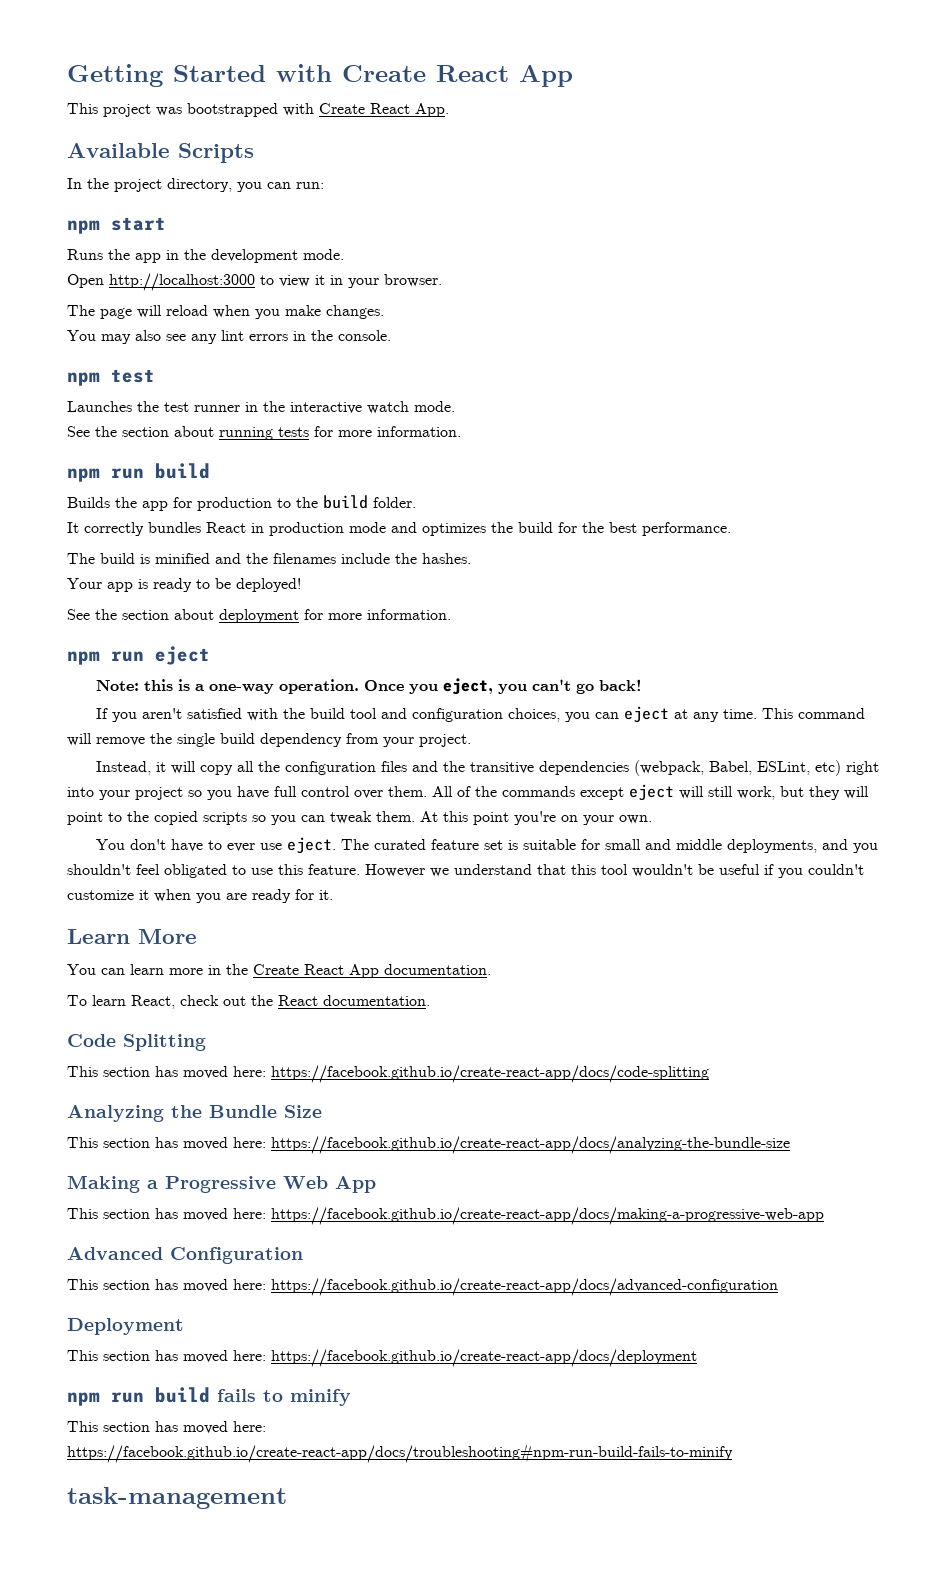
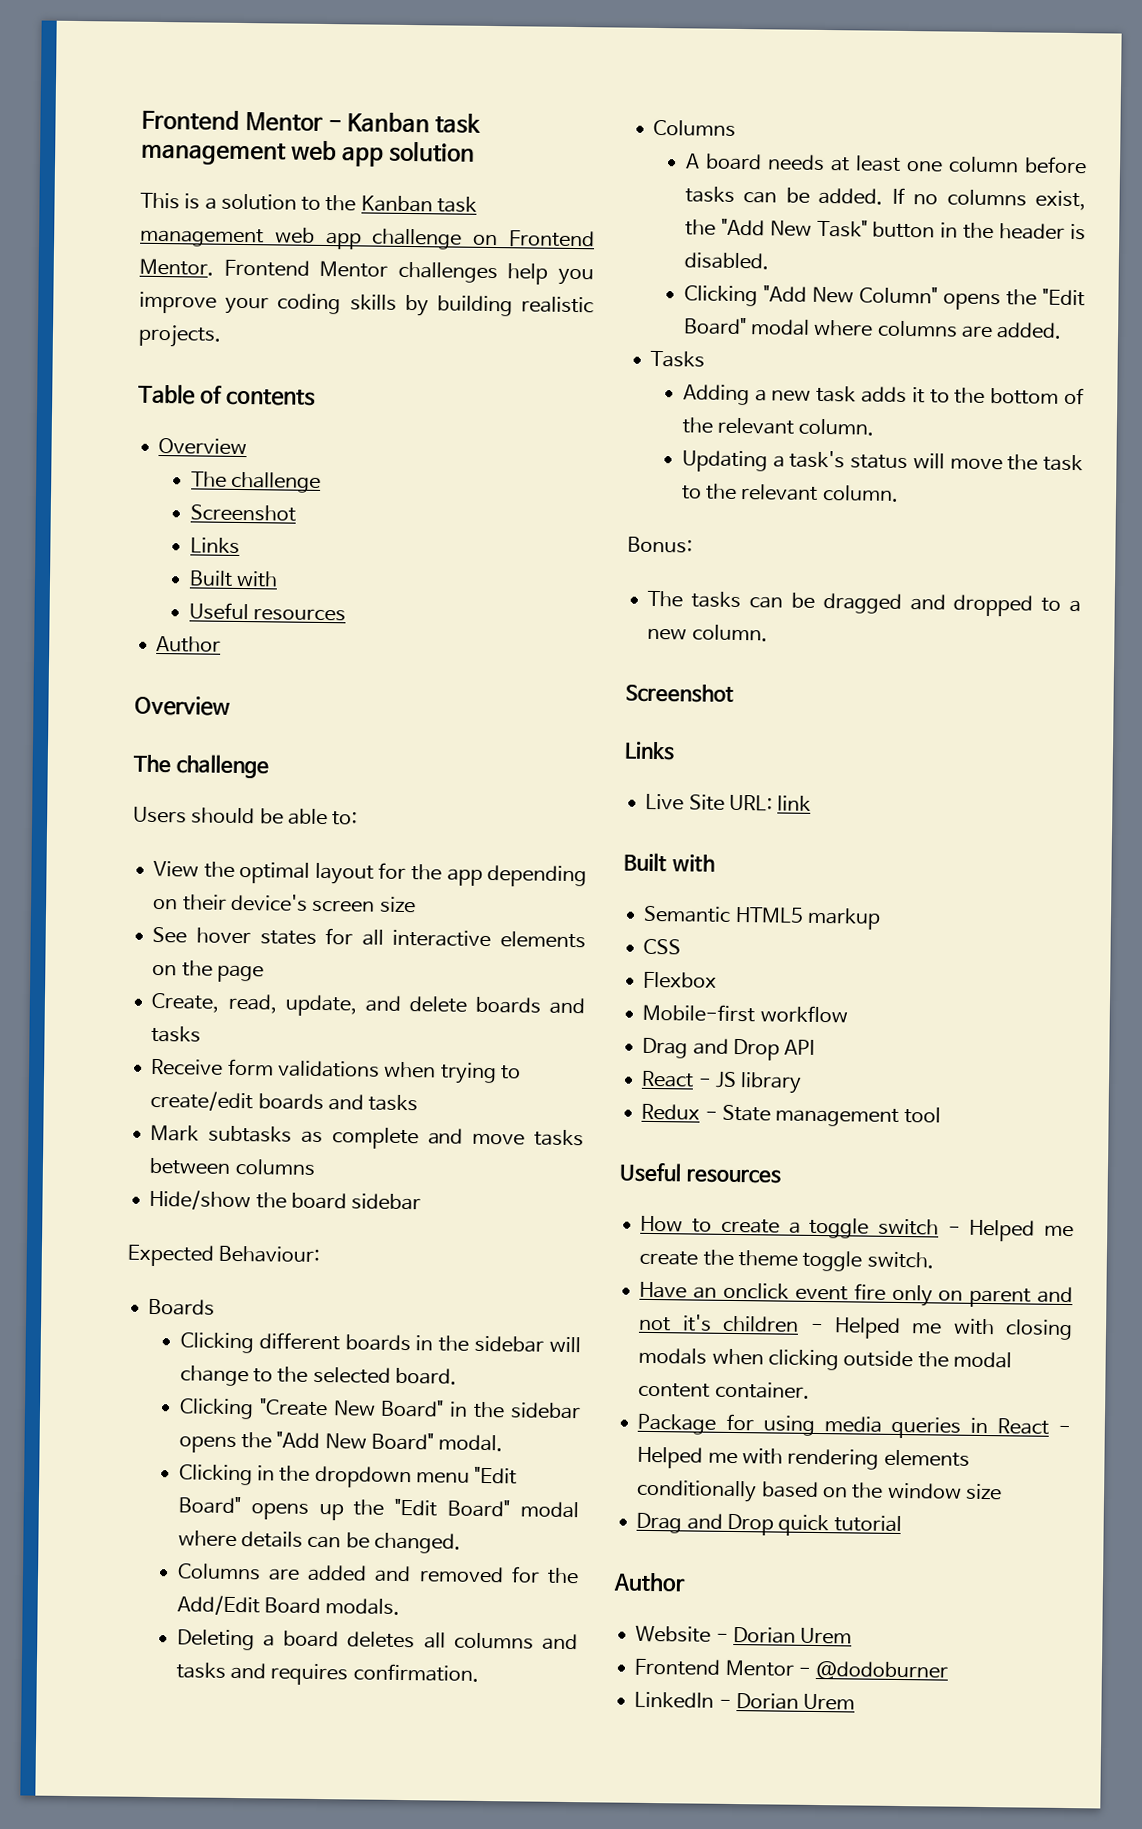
[67,64,573,87] [67,103,449,117] [67,143,254,163] [67,178,324,192] [67,217,166,234] [67,249,344,263] [67,273,442,291] [67,305,384,319] [67,330,391,344] [67,369,155,386] [67,401,455,414] [67,426,461,440] [67,463,210,482] [67,495,416,511] [67,522,731,536] [67,553,471,564] [67,578,301,592] [67,609,451,623] [67,646,210,665] [96,678,643,695] [96,706,866,723] [67,733,471,747] [96,760,880,776] [67,784,869,801] [67,811,652,825] [96,837,879,854] [67,864,864,878] [67,889,333,903] [67,929,197,944] [67,964,491,978] [67,995,430,1009] [67,1034,206,1051] [67,1065,709,1083] [67,1105,322,1122] [67,1136,790,1154] [67,1175,376,1193] [67,1207,824,1225] [67,1247,303,1264] [67,1278,778,1296] [67,1318,184,1335] [67,1349,697,1367] [67,1387,351,1406] [67,1421,266,1434] [67,1443,733,1463] [67,1487,287,1509] Getting Started with Create React App // This project was bootstrapped with Create React App. // Available Scripts // In the project directory, you can run: // npm start // Runs the app in the development mode. // Open http://localhost:3000 to view it in your browser. // The page will reload when you make changes. // You may also see any lint errors in the console. // npm test // Launches the test runner in the interactive watch mode. // See the section about running tests for more information. // npm run build // Builds the app for production to the build folder. // It correctly bundles React in production mode and optimizes the build for the best performance. // The build is minified and the filenames include the hashes. // Your app is ready to be deployed! // See the section about deployment for more information. // npm run eject // Note: this is a one-way operation. Once you eject, you can't go back! // If you aren't satisfied with the build tool and configuration choices, you can eject at any time. This command will remove the single build dependency from your project. // Instead, it will copy all the configuration files and the transitive dependencies (webpack, Babel, ESLint, etc) right into your project so you have full control over them. All of the commands except eject will still work, but they will point to the copied scripts so you can tweak them. At this point you're on your own. // You don't have to ever use eject. The curated feature set is suitable for small and middle deployments, and you shouldn't feel obligated to use this feature. However we understand that this tool wouldn't be useful if you couldn't customize it when you are ready for it. // Learn More // You can learn more in the Create React App documentation. // To learn React, check out the React documentation. // Code Splitting // This section has moved here: https://facebook.github.io/create-react-app/docs/code-splitting // Analyzing the Bundle Size // This section has moved here: https://facebook.github.io/create-react-app/docs/analyzing-the-bundle-size // Making a Progressive Web App // This section has moved here: https://facebook.github.io/create-react-app/docs/making-a-progressive-web-app // Advanced Configuration // This section has moved here: https://facebook.github.io/create-react-app/docs/advanced-configuration // Deployment // This section has moved here: https://facebook.github.io/create-react-app/docs/deployment // npm run build fails to minify // This section has moved here: https://facebook.github.io/create-react-app/docs/troubleshooting#npm-run-build-fails-to-minify // task-management -> [141,109,482,134] [141,140,476,167] [140,192,477,213] [140,227,595,250] [139,258,594,286] [139,291,594,317] [138,324,222,348] [138,383,316,406] [158,438,248,456] [190,471,322,493] [189,504,296,522] [189,537,240,554] [188,570,279,588] [188,602,347,622] [156,635,222,653] [134,695,231,716] [133,754,269,779] [133,806,359,826] [153,860,587,888] [153,893,416,914] [152,926,586,949] [152,960,264,983] [151,992,586,1017] [151,1025,202,1043] [151,1058,521,1085] [150,1090,419,1112] [150,1124,585,1150] [149,1157,316,1176] [149,1189,422,1211] [127,1244,321,1267] [148,1298,216,1316] [179,1332,581,1354] [179,1365,457,1387] [178,1398,581,1420] [178,1431,504,1454] [178,1464,518,1489] [177,1496,579,1521] [177,1530,461,1554] [176,1563,579,1585] [176,1595,401,1616] [176,1629,579,1651] [175,1662,479,1686] [653,119,737,137] [684,153,1087,175] [684,186,1086,211] [684,218,1086,241] [683,252,769,270] [683,285,1085,311] [682,317,1063,339] [650,350,706,368] [682,384,1084,406] [681,417,875,436] [681,450,1084,473] [681,483,899,502] [627,536,693,554] [647,590,1081,617] [647,624,768,642] [625,683,734,703] [624,741,675,761] [645,793,812,812] [623,852,715,872] [643,905,881,930] [643,938,682,955] [643,971,718,989] [642,1003,848,1023] [642,1037,816,1061] [641,1070,803,1094] [641,1103,941,1127] [619,1162,781,1184] [640,1215,1074,1242] [639,1249,934,1272] [639,1281,1074,1308] [638,1314,1073,1341] [638,1347,1012,1371] [638,1381,810,1399] [637,1413,1071,1439] [637,1446,970,1470] [636,1479,1002,1503] [636,1512,902,1537] [613,1572,686,1592] [635,1625,853,1645] [634,1658,950,1681] [634,1691,856,1711] Frontend Mentor - Kanban task management web app solution // This is a solution to the Kanban task management web app challenge on Frontend Mentor. Frontend Mentor challenges help you improve your coding skills by building realistic projects. // Table of contents // Overview // The challenge // Screenshot // Links // Built with // Useful resources // Author // Overview // The challenge // Users should be able to: // View the optimal layout for the app depending on their device's screen size // See hover states for all interactive elements on the page // Create, read, update, and delete boards and tasks // Receive form validations when trying to create/edit boards and tasks // Mark subtasks as complete and move tasks between columns // Hide/show the board sidebar // Expected Behaviour: // Boards // Clicking different boards in the sidebar will change to the selected board. // Clicking "Create New Board" in the sidebar opens the "Add New Board" modal. // Clicking in the dropdown menu "Edit Board" opens up the "Edit Board" modal where details can be changed. // Columns are added and removed for the Add/Edit Board modals. // Deleting a board deletes all columns and tasks and requires confirmation. // Columns // A board needs at least one column before tasks can be added. If no columns exist, the "Add New Task" button in the header is disabled. // Clicking "Add New Column" opens the "Edit Board" modal where columns are added. // Tasks // Adding a new task adds it to the bottom of the relevant column. // Updating a task's status will move the task to the relevant column. // Bonus: // The tasks can be dragged and dropped to a new column. // Screenshot // Links // Live Site URL: link // Built with // Semantic HTML5 markup // CSS // Flexbox // Mobile-first workflow // Drag and Drop API // React - JS library // Redux - State management tool // Useful resources // How to create a toggle switch - Helped me create the theme toggle switch. // Have an onclick event fire only on parent and not it's children - Helped me with closing modals when clicking outside the modal content container. // Package for using media queries in React - Helped me with rendering elements conditionally based on the window size // Drag and Drop quick tutorial // Author // Website - Dorian Urem // Frontend Mentor - @dodoburner // LinkedIn - Dorian Urem

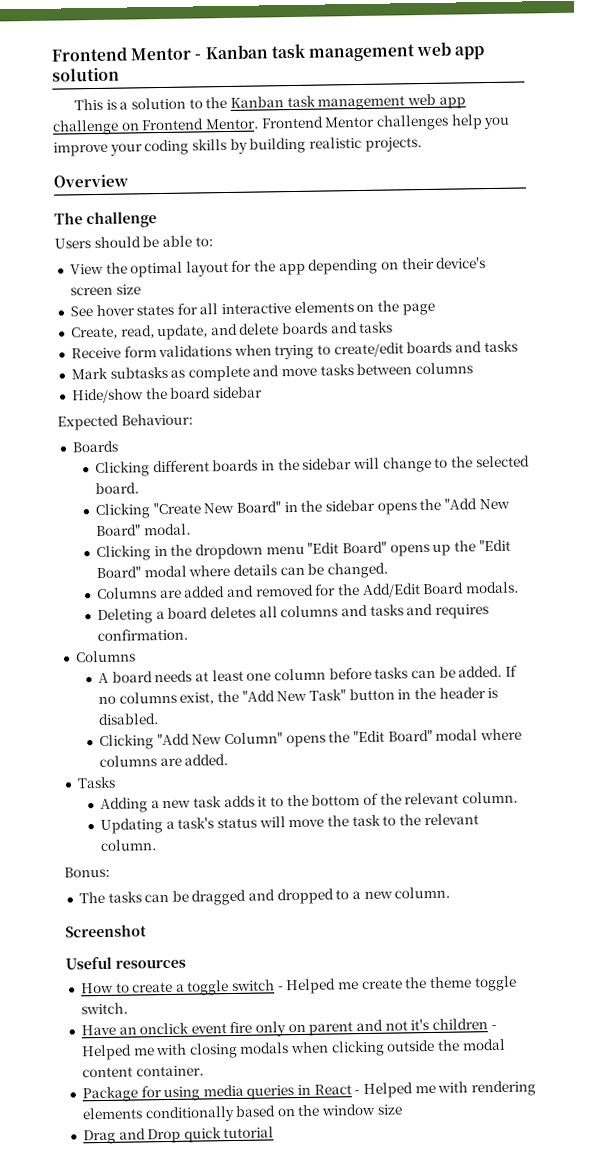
[138,383,316,406] [158,438,248,456] [190,471,322,493] [189,504,296,522] [189,537,240,554] [188,570,279,588] [188,602,347,622] [156,635,222,653] // Table of contents // Overview // The challenge // Screenshot // Links // Built with // Useful resources // Author -> (422, 144) none
[624,741,675,761] [645,793,812,812] [623,852,715,872] [643,905,881,930] [643,938,682,955] [643,971,718,989] [642,1003,848,1023] [642,1037,816,1061] [641,1070,803,1094] [641,1103,941,1127] // Links // Live Site URL: link // Built with // Semantic HTML5 markup // CSS // Flexbox // Mobile-first workflow // Drag and Drop API // React - JS library // Redux - State management tool -> (147, 931) none
[613,1572,686,1592] [635,1625,853,1645] [634,1658,950,1681] [634,1691,856,1711] // Author // Website - Dorian Urem // Frontend Mentor - @dodoburner // LinkedIn - Dorian Urem -> (275, 1132) none

